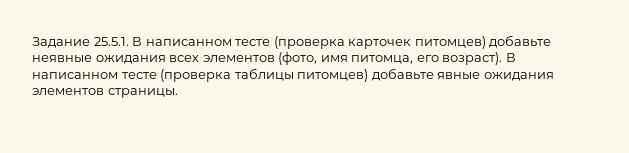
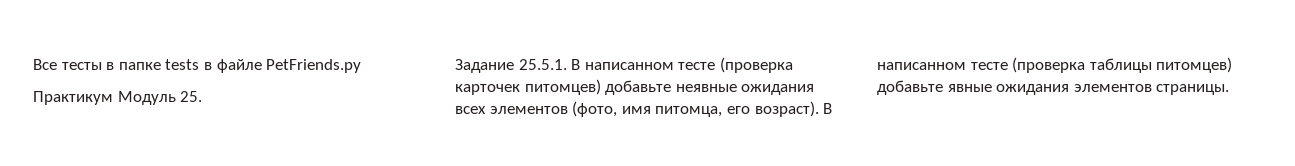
(32, 42) none -> [33,59,362,73] [33,91,203,105] Все тесты в папке tests в файле PetFriends.py // Практикум Модуль 25. //

